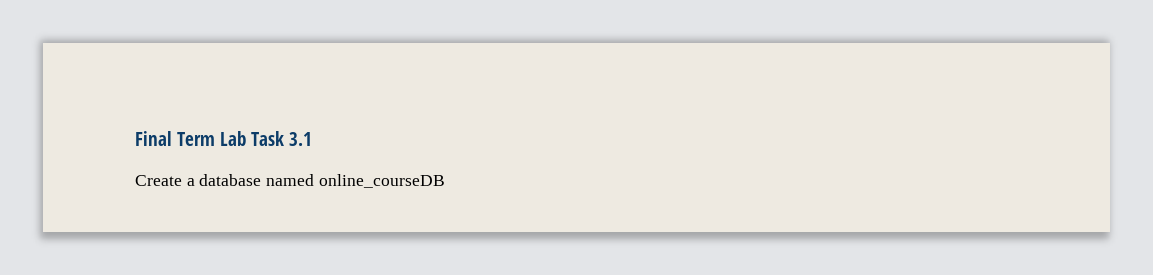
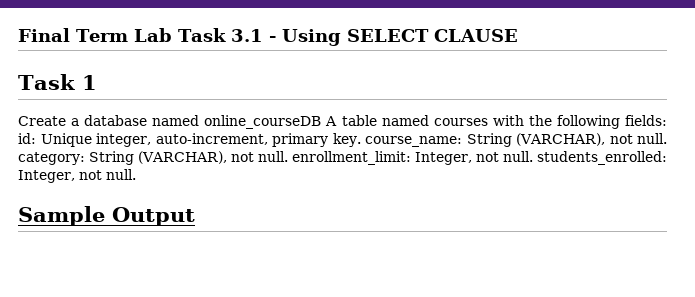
(312, 139) none -> [268,29,518,46] [18,74,97,90] - Using SELECT CLAUSE // Task 1
(445, 181) none -> [325,115,667,129] [18,133,667,147] [18,151,667,165] [18,169,136,183] [18,206,195,226] A table named courses with the following fields: id: Unique integer, auto-increment, primary key. course_name: String (VARCHAR), not null. category: String (VARCHAR), not null. enrollment_limit: Integer, not null. students_enrolled: Integer, not null. // Sample Output

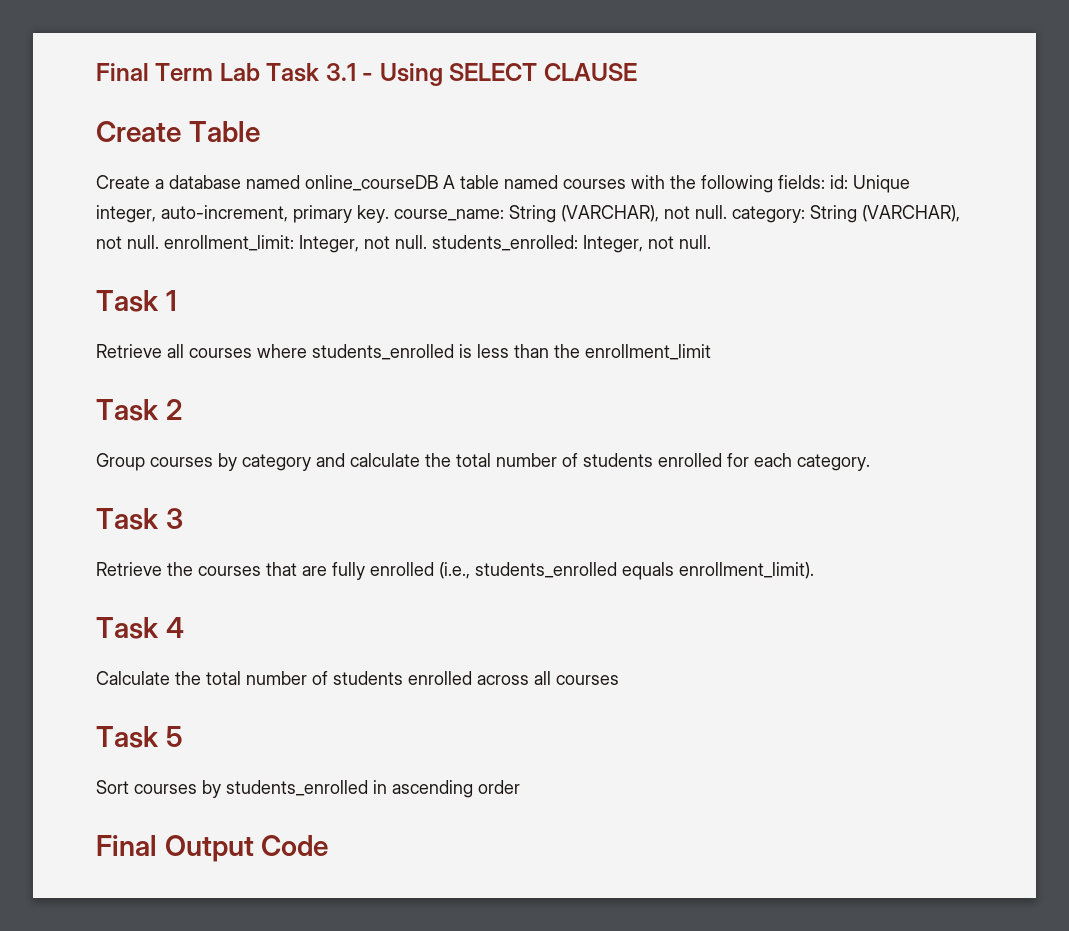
[18,74,97,90] Task 1 -> [96,121,260,142] Create Table
[18,206,195,226] Sample Output -> [96,290,177,312] [96,344,711,360] [96,399,182,421] [96,453,870,471] [96,508,183,530] [96,562,814,580] [96,617,184,639] [96,671,619,685] [96,726,183,748] [96,780,520,798] [96,835,329,862] Task 1 // Retrieve all courses where students_enrolled is less than the enrollment_limit // Task 2 // Group courses by category and calculate the total number of students enrolled for each category. // Task 3 // Retrieve the courses that are fully enrolled (i.e., students_enrolled equals enrollment_limit). // Task 4 // Calculate the total number of students enrolled across all courses // Task 5 // Sort courses by students_enrolled in ascending order // Final Output Code

